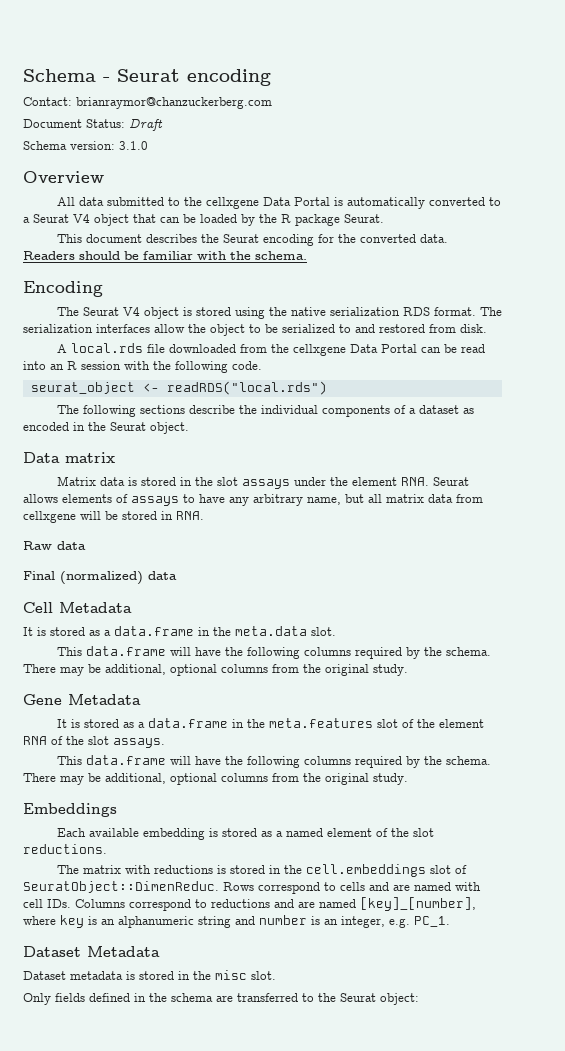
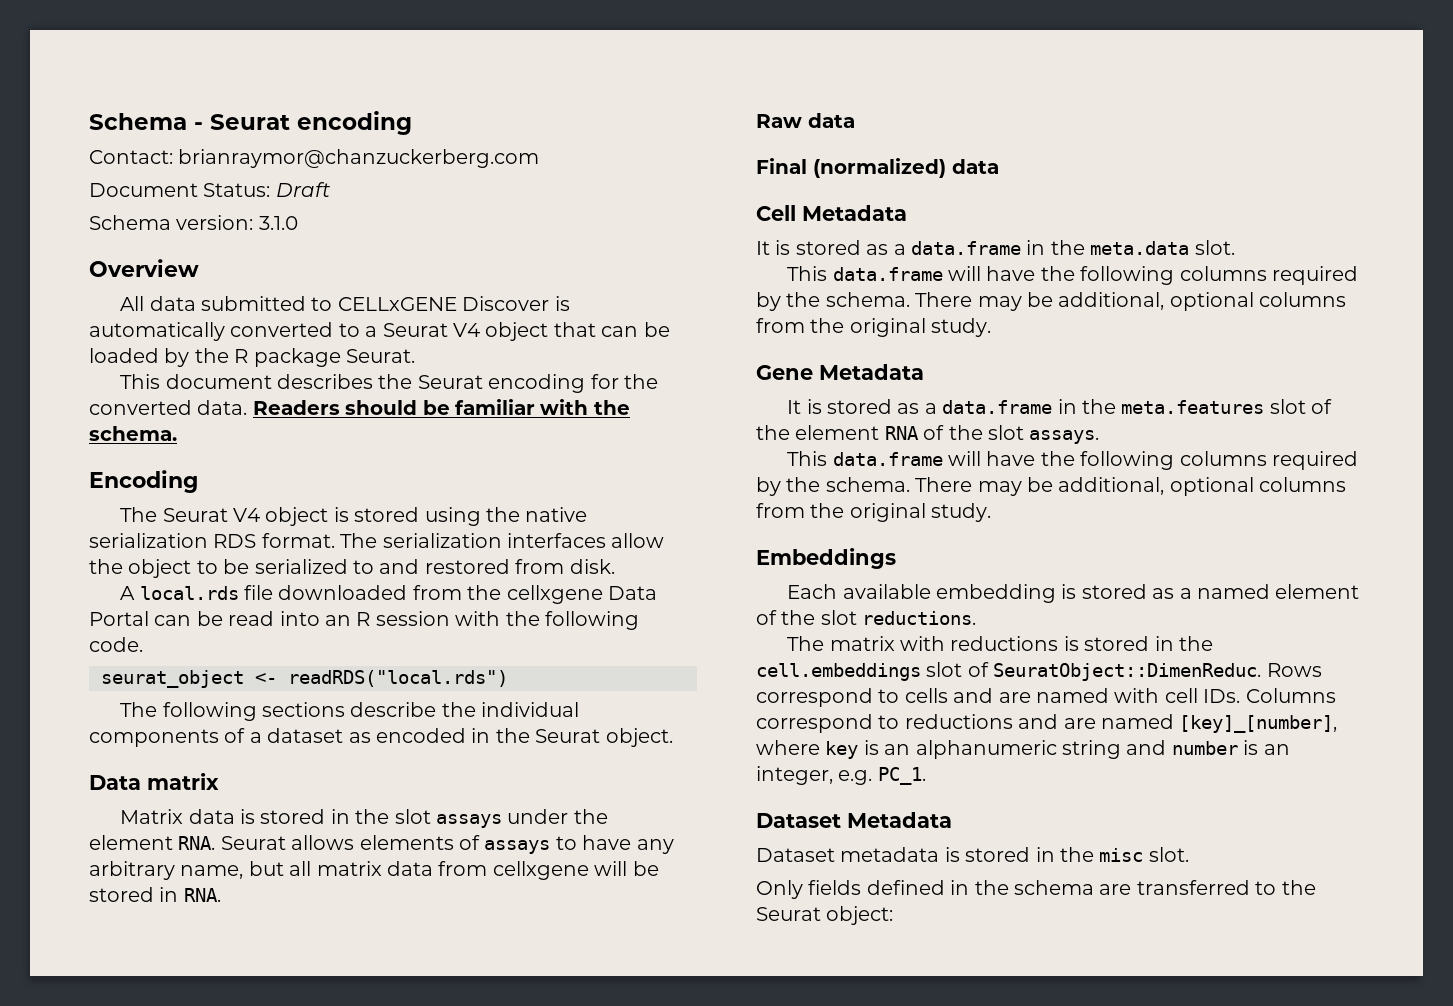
[183,197,330,209] the cellxgene Data Portal -> [337,296,550,311] CELLxGENE Discover

